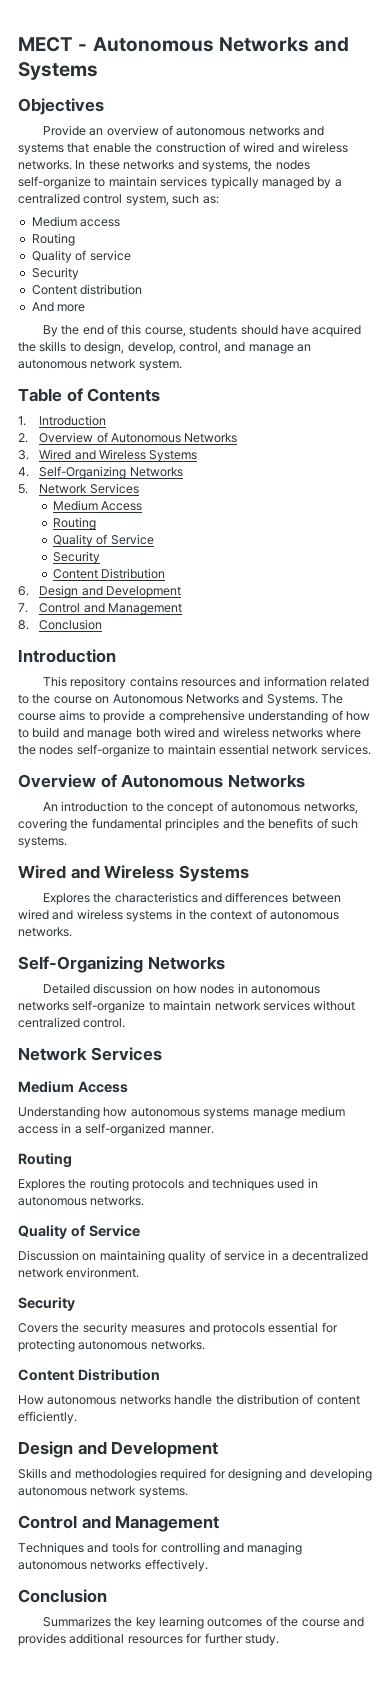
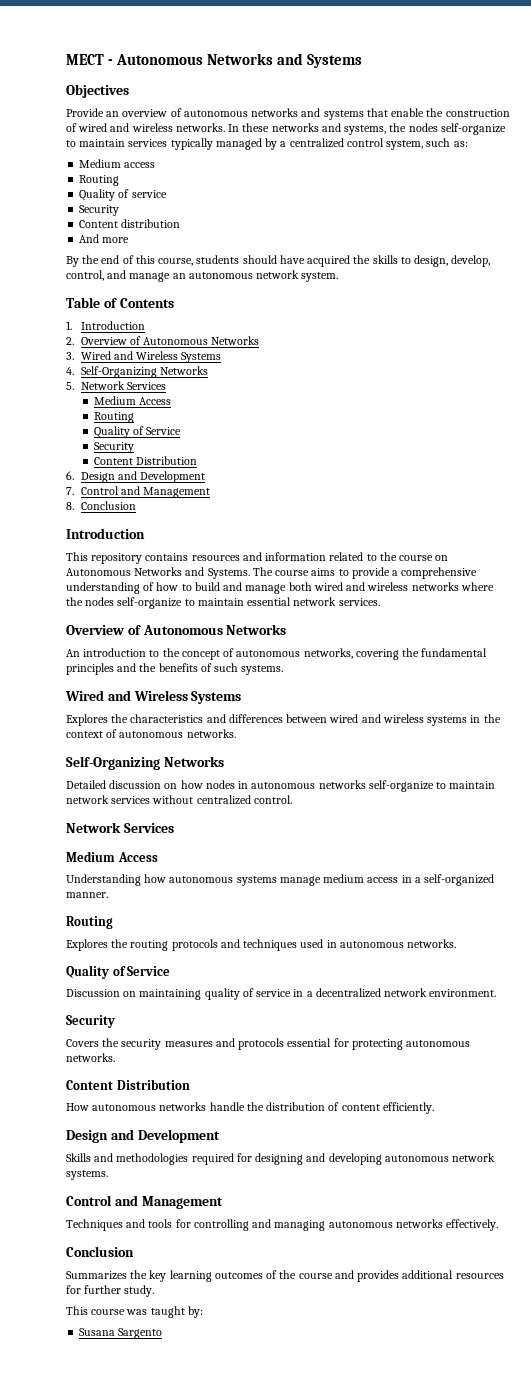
(279, 1640) none -> [66,1306,203,1318] [79,1328,163,1339] // This course was taught by: // Susana Sargento

